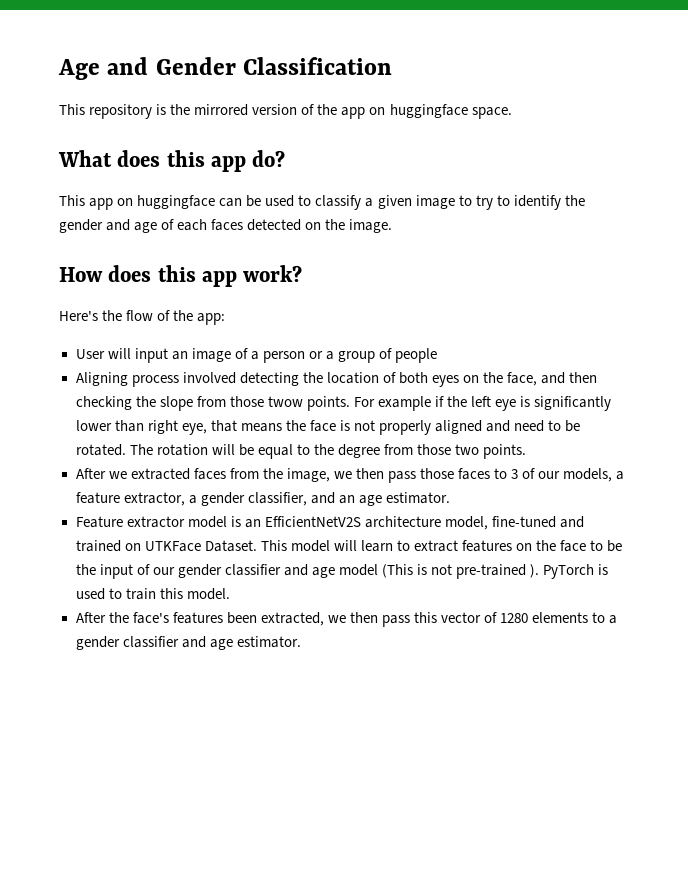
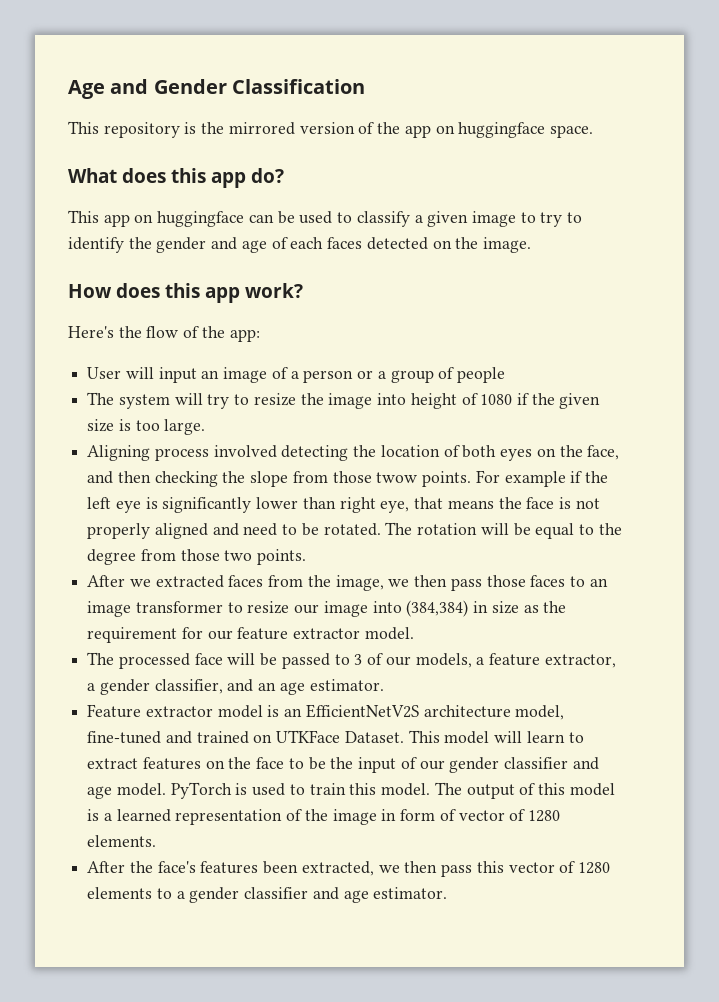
(438, 355) none -> [87,392,601,409] [87,419,206,435] // The system will try to resize the image into height of 1080 if the given size is too large.
(508, 473) none -> [589,578,608,587] [87,600,567,617] [87,627,414,643] [87,652,350,669] an image transformer to resize our image into (384,384) in size as the requirement for our feature extractor model. // The processed face will be passed to
[338,564,540,579] model (This is not pre-trained ). -> [116,783,166,796] model.
(230, 594) none -> [434,782,615,799] [87,809,560,825] [87,835,157,847] The output of this model is a learned representation of the image in form of vector of 1280 elements.

